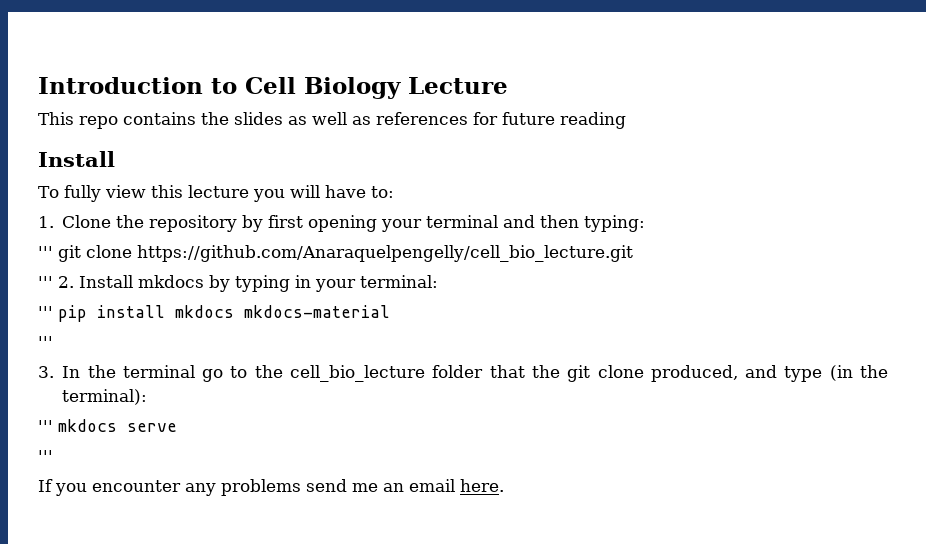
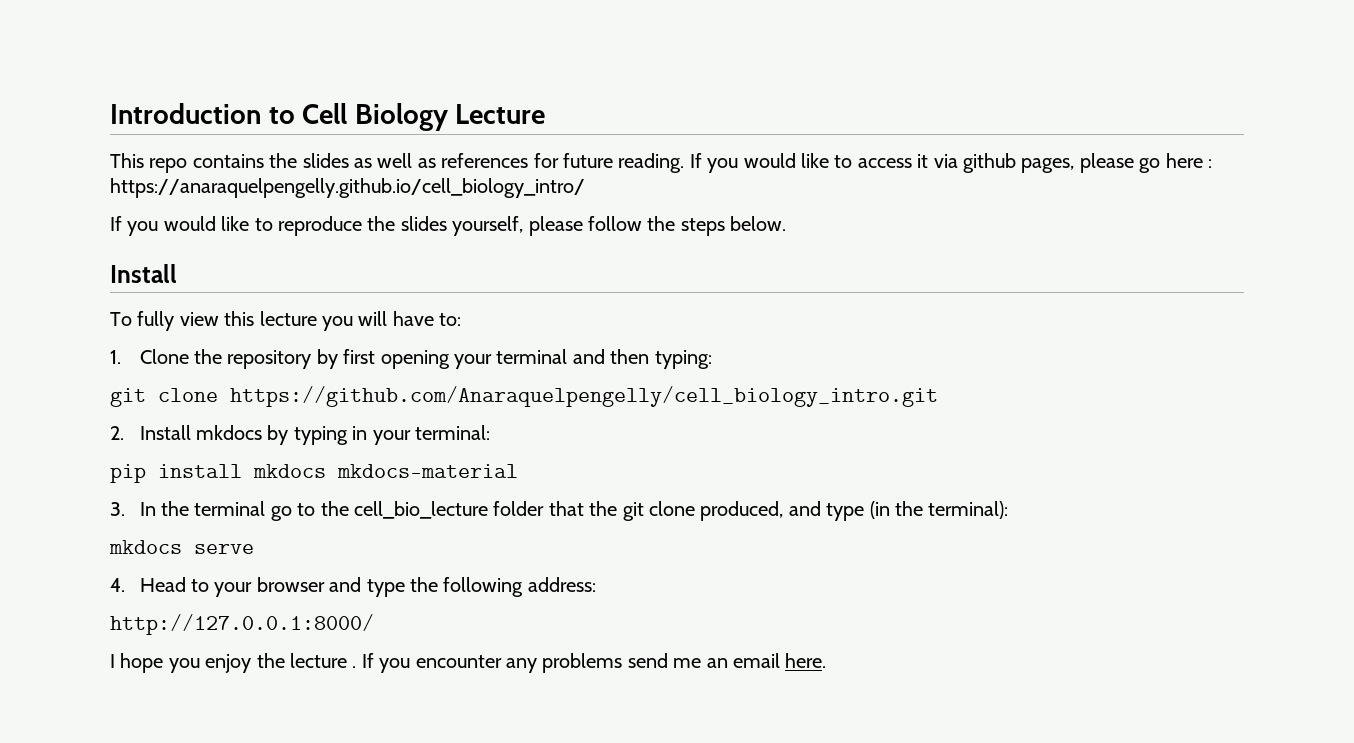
[560,112,626,129] reading -> [618,153,1212,173] [110,178,585,198] [110,216,787,236] reading. If you would like to access it via github pages, please go here : https://anaraquelpengelly.github.io/cell_biology_intro/ // If you would like to reproduce the slides yourself, please follow the steps below.
[38,245,633,262] [38,276,53,288] ''' git clone https://github.com/Anaraquelpengelly/cell_bio_lecture.git // ''' -> [110,386,938,407] git clone https://github.com/Anaraquelpengelly/cell_biology_intro.git //
[38,306,53,318] ''' -> (490, 432) none
[38,336,53,348] // ''' -> (518, 471) none
[38,420,53,432] ''' -> (1009, 510) none
[38,450,53,462] ''' // -> [110,577,596,597] [110,614,374,635] [110,653,357,673] 4. Head to your browser and type the following address: // http://127.0.0.1:8000/ // I hope you enjoy the lecture .

